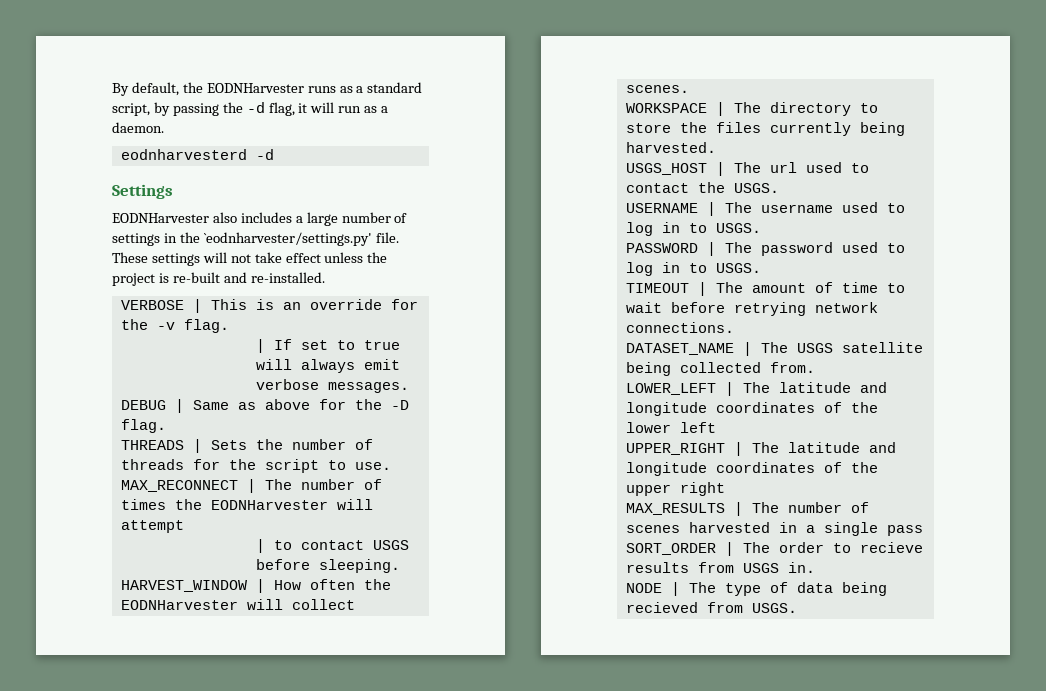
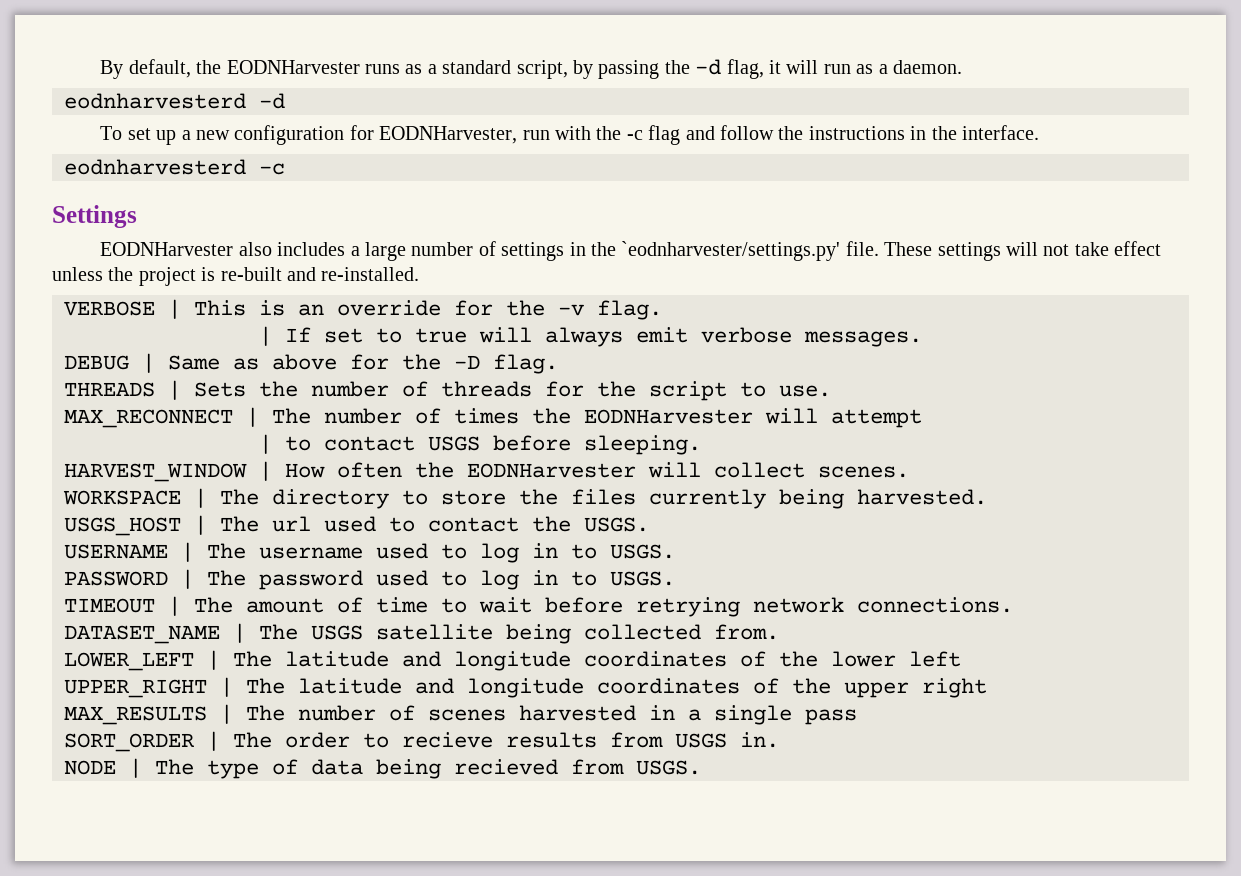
(274, 154) none -> [100,125,1040,145] [64,159,285,175] // To set up a new configuration for EODNHarvester, run with the -c flag and follow the instructions in the interface. // eodnharvesterd -c

